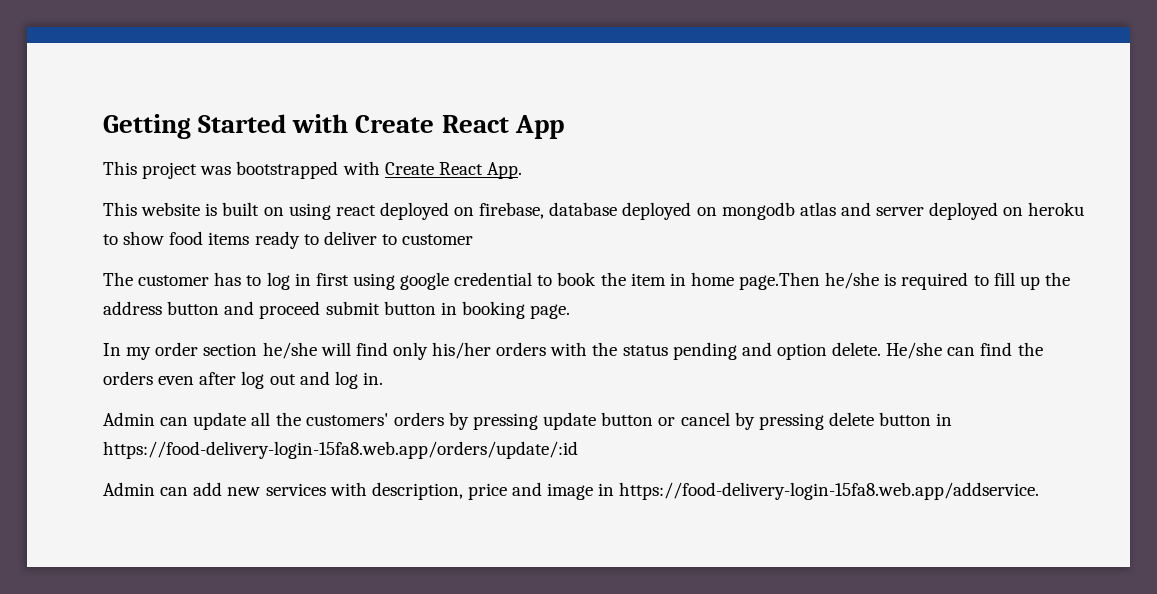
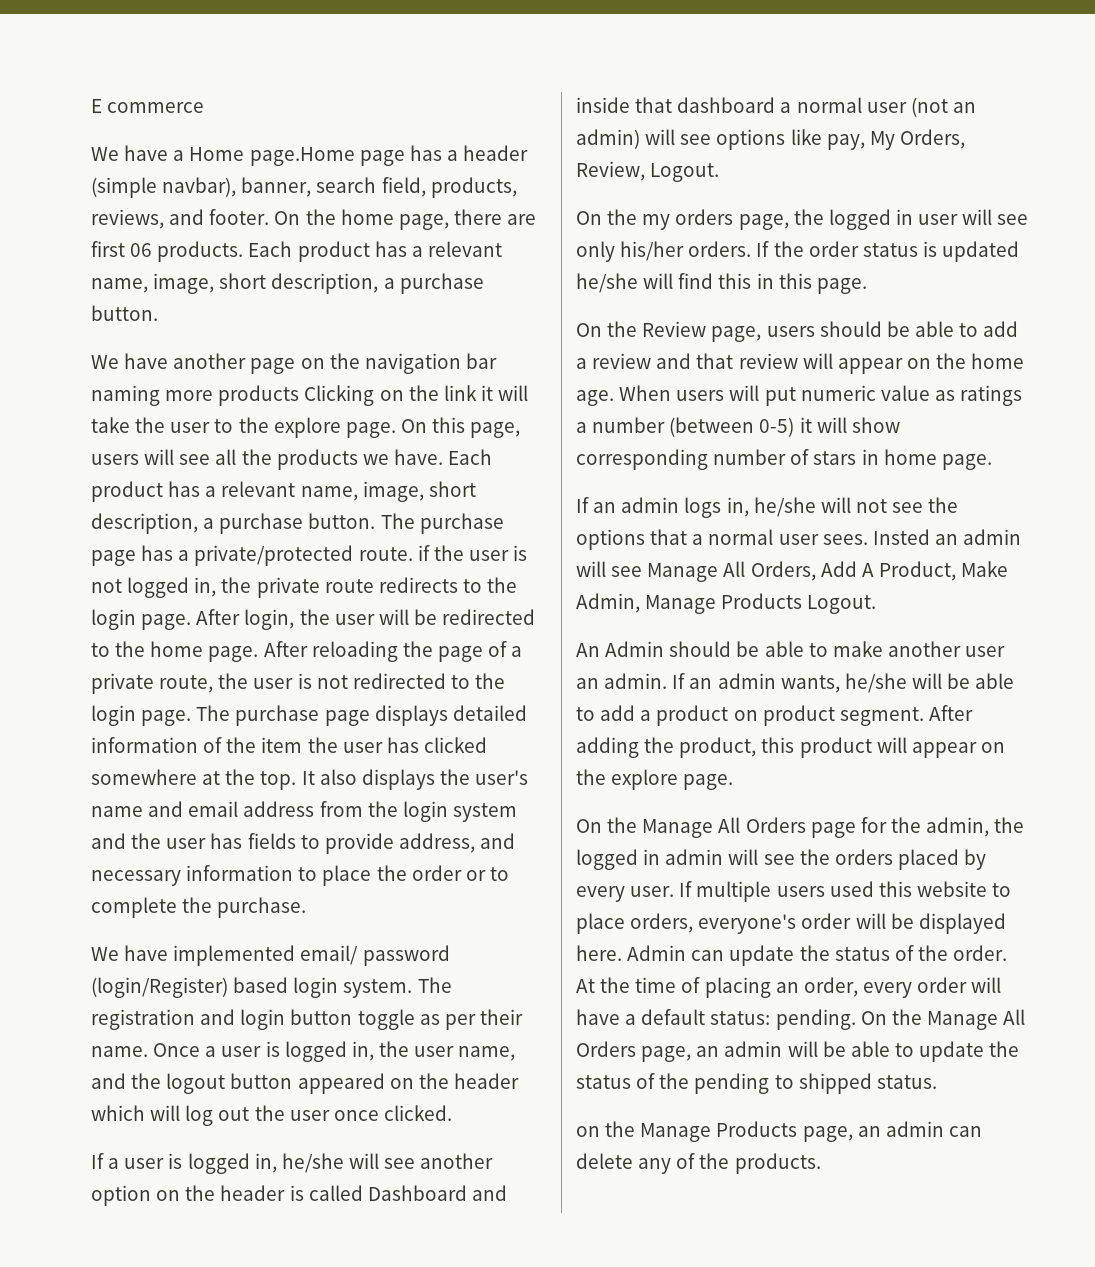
[103,114,564,139] [103,161,522,179] [103,202,1085,220] [103,231,474,249] [103,272,1070,290] [103,301,571,319] [103,342,1043,360] [103,371,383,389] [103,412,953,430] [103,441,578,459] [103,482,1040,500] Getting Started with Create React App // This project was bootstrapped with Create React App. // This website is built on using react deployed on firebase, database deployed on mongodb atlas and server deployed on heroku to show food items ready to deliver to customer // The customer has to log in first using google credential to book the item in home page.Then he/she is required to fill up the address button and proceed submit button in booking page. // In my order section he/she will find only his/her orders with the status pending and option delete. He/she can find the orders even after log out and log in. // Admin can update all the customers' orders by pressing update button or cancel by pressing delete button in https://food-delivery-login-15fa8.web.app/orders/update/:id // Admin can add new services with description, price and image in https://food-delivery-login-15fa8.web.app/addservice. -> [91,99,205,113] [91,145,529,166] [91,177,517,198] [91,209,537,230] [91,241,502,262] [91,273,484,294] [91,305,158,321] [91,353,497,374] [91,385,529,406] [91,417,521,438] [91,449,493,470] [91,481,476,502] [91,513,504,534] [91,545,528,566] [91,577,518,598] [91,609,536,630] [91,641,523,662] [91,673,506,694] [91,705,527,726] [91,737,487,753] [91,769,529,790] [91,801,517,822] [91,833,516,854] [91,865,509,886] [91,897,307,918] [91,945,450,966] [91,977,452,998] [91,1009,523,1030] [91,1041,516,1062] [91,1073,519,1094] [91,1105,452,1126] [91,1153,494,1174] [91,1185,507,1206] [576,97,976,117] [576,129,965,150] [576,161,720,182] [576,209,1029,230] [576,241,1020,262] [576,273,867,294] [576,321,1019,342] [576,353,1025,374] [576,385,1023,406] [576,417,900,437] [576,449,992,470] [576,497,959,518] [576,529,1022,550] [576,561,1009,582] [576,593,877,614] [576,641,1006,657] [576,673,1015,693] [576,705,973,726] [576,737,1005,758] [576,769,734,790] [576,817,1025,838] [576,849,987,870] [576,881,1012,902] [576,913,1006,934] [576,945,1008,966] [576,977,1002,998] [576,1009,1026,1030] [576,1041,1020,1062] [576,1073,937,1094] [576,1121,982,1142] [576,1153,821,1174] E commerce // We have a Home page.Home page has a header (simple navbar), banner, search field, products, reviews, and footer. On the home page, there are first 06 products. Each product has a relevant name, image, short description, a purchase button. // We have another page on the navigation bar naming more products Clicking on the link it will take the user to the explore page. On this page, users will see all the products we have. Each product has a relevant name, image, short description, a purchase button. The purchase page has a private/protected route. if the user is not logged in, the private route redirects to the login page. After login, the user will be redirected to the home page. After reloading the page of a private route, the user is not redirected to the login page. The purchase page displays detailed information of the item the user has clicked somewhere at the top. It also displays the user's name and email address from the login system and the user has fields to provide address, and necessary information to place the order or to complete the purchase. // We have implemented email/ password (login/Register) based login system. The registration and login button toggle as per their name. Once a user is logged in, the user name, and the logout button appeared on the header which will log out the user once clicked. // If a user is logged in, he/she will see another option on the header is called Dashboard and inside that dashboard a normal user (not an admin) will see options like pay, My Orders, Review, Logout. // On the my orders page, the logged in user will see only his/her orders. If the order status is updated he/she will find this in this page. // On the Review page, users should be able to add a review and that review will appear on the home age. When users will put numeric value as ratings a number (between 0-5) it will show corresponding number of stars in home page. // If an admin logs in, he/she will not see the options that a normal user sees. Insted an admin will see Manage All Orders, Add A Product, Make Admin, Manage Products Logout. // An Admin should be able to make another user an admin. If an admin wants, he/she will be able to add a product on product segment. After adding the product, this product will appear on the explore page. // On the Manage All Orders page for the admin, the logged in admin will see the orders placed by every user. If multiple users used this website to place orders, everyone's order will be displayed here. Admin can update the status of the order. At the time of placing an order, every order will have a default status: pending. On the Manage All Orders page, an admin will be able to update the status of the pending to shipped status. // on the Manage Products page, an admin can delete any of the products.

